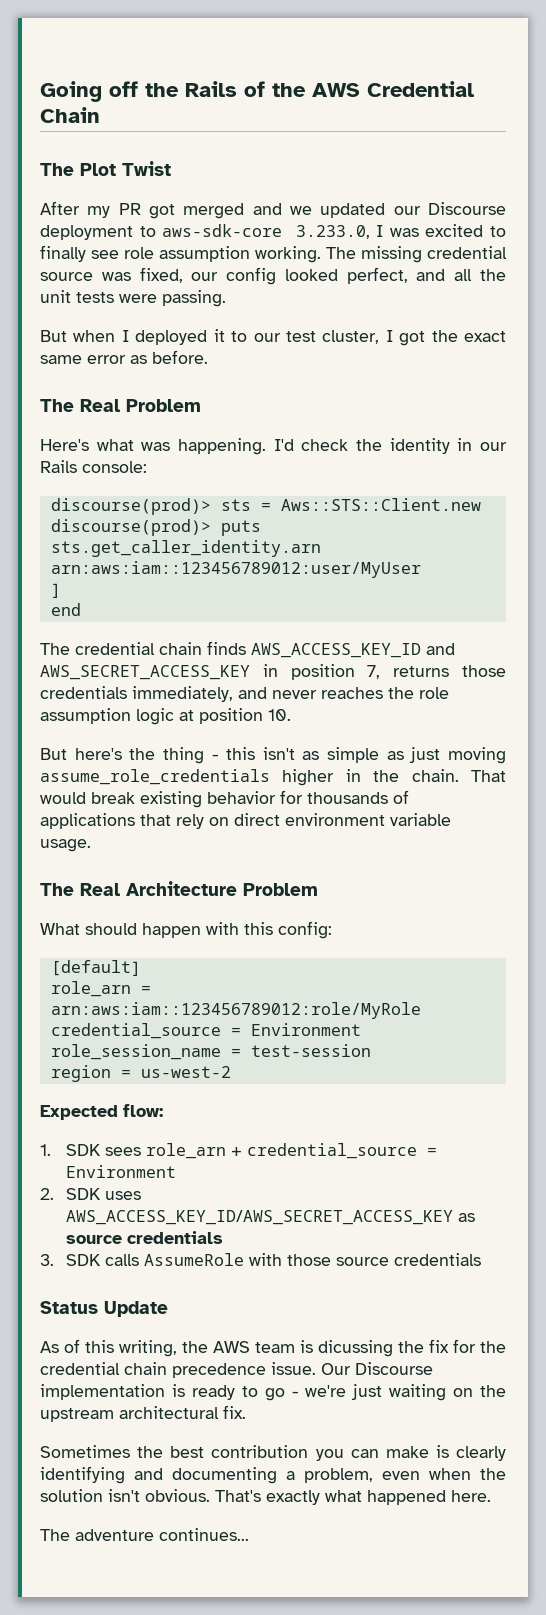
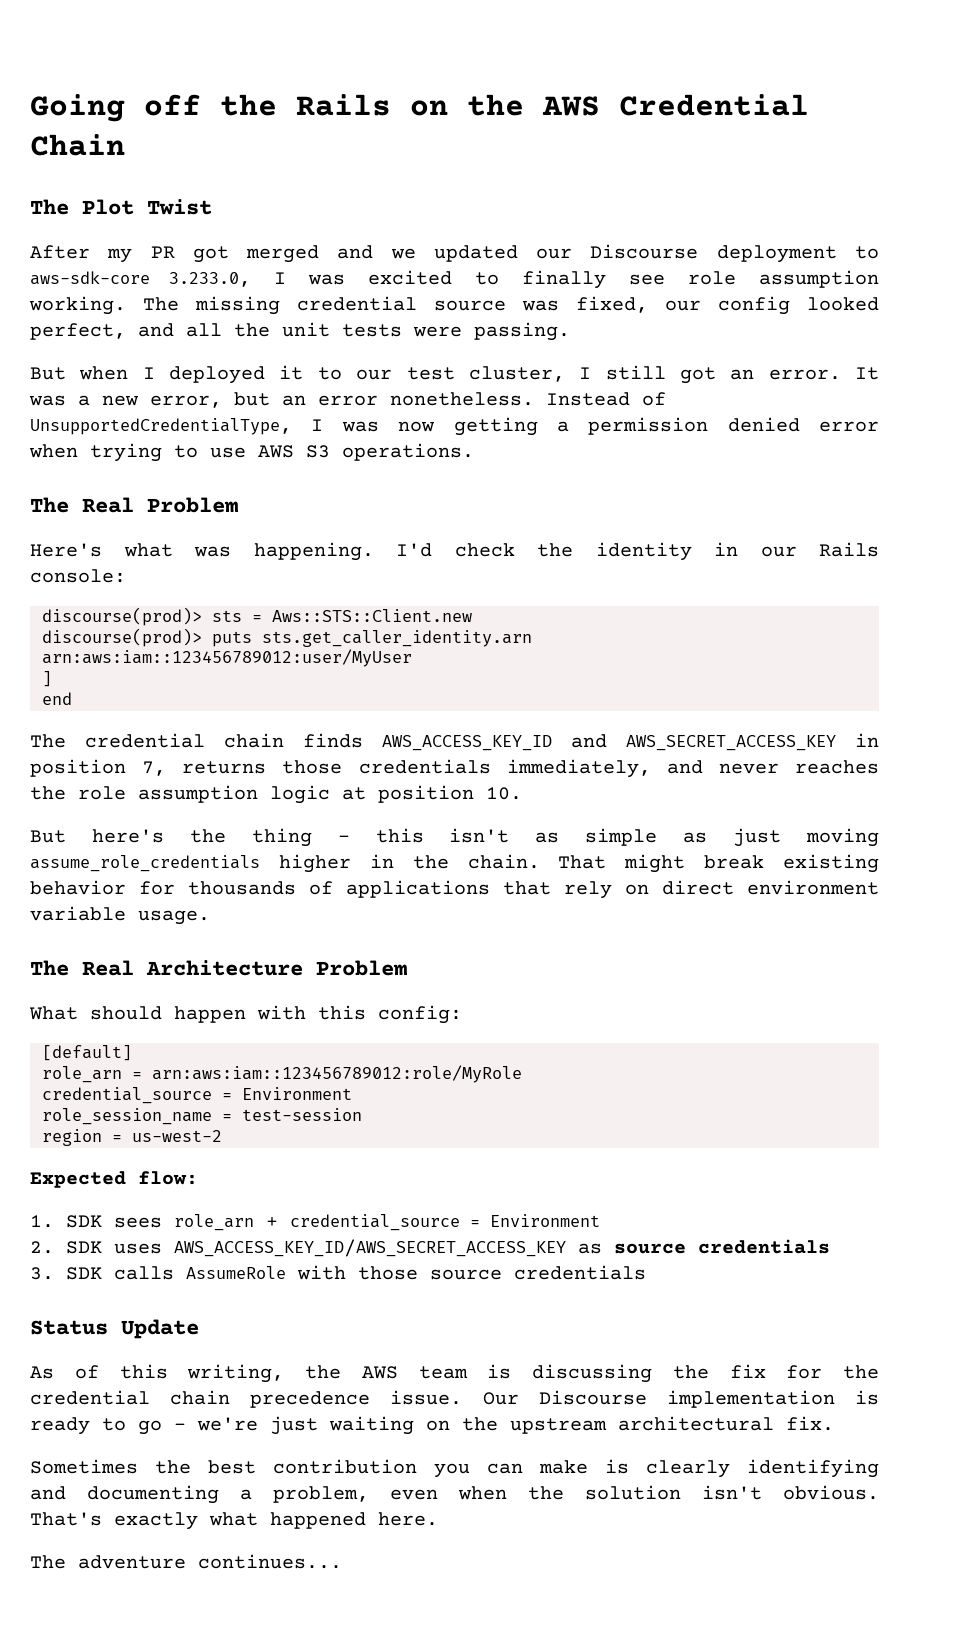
[244,81,265,97] of -> [410,100,448,116] on
[399,330,507,346] [40,350,208,364] got the exact same error as before. -> [605,365,880,384] [29,392,666,408] [30,417,879,436] [29,443,474,462] still got an error. It was a new error, but an error nonetheless. Instead of UnsupportedCredentialType, I was now getting a permission denied error when trying to use AWS S3 operations.
[40,792,86,804] would -> [624,854,686,873] might
[318,1340,393,1357] dicussing -> [532,1364,652,1383] discussing

